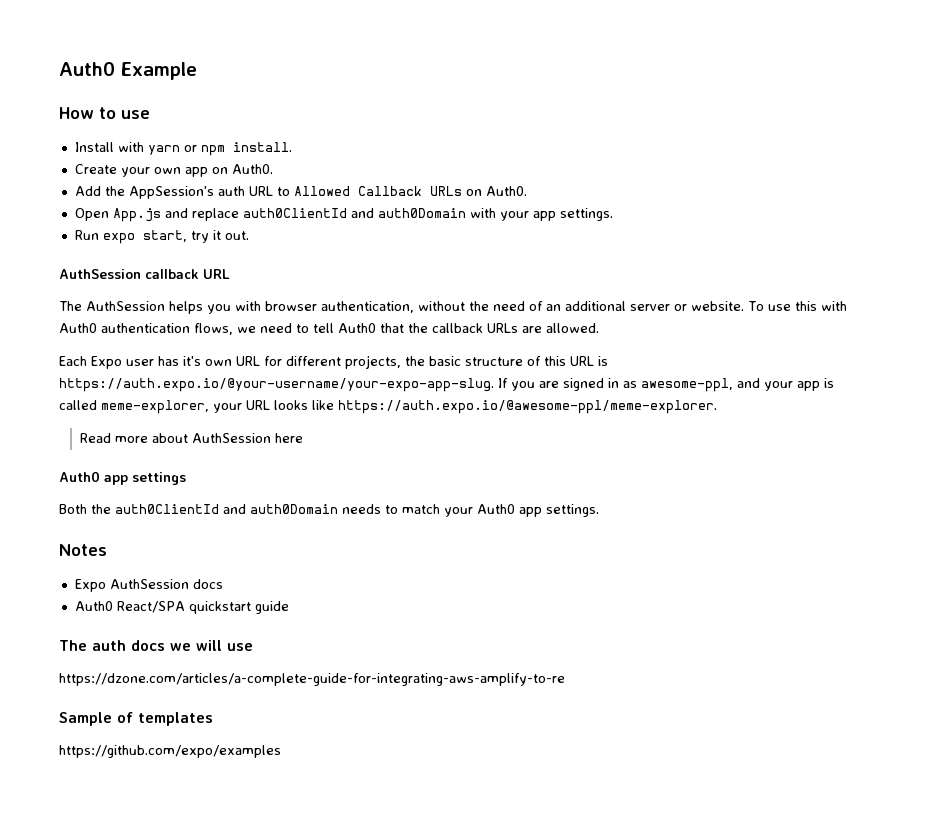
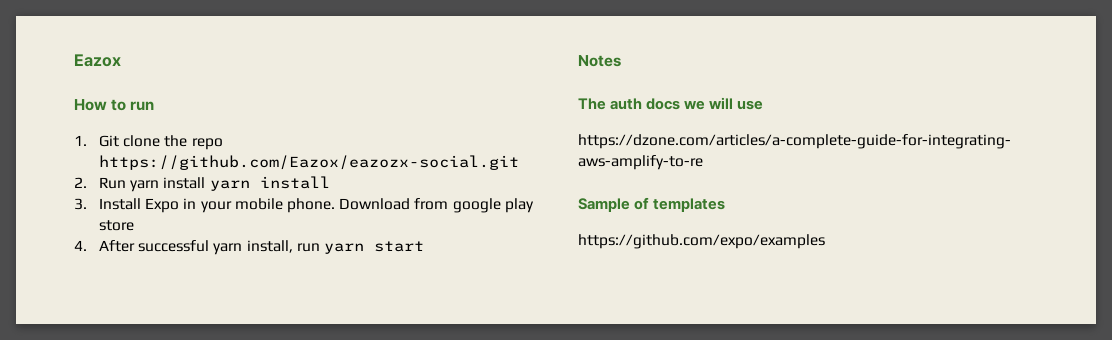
[59,62,197,80] Auth0 Example -> [74,54,121,67] Eazox
[121,110,150,119] [74,142,292,156] [74,164,273,177] [74,186,527,199] [74,208,613,222] [74,230,249,244] [59,269,230,279] [59,301,847,314] [59,323,599,335] [59,355,608,369] [59,378,834,392] [59,400,717,414] [79,433,303,443] [59,471,186,485] [59,504,599,517] [59,544,107,556] [74,579,223,592] [74,601,289,614] use // Install with yarn or npm install. // Create your own app on Auth0. // Add the AppSession's auth URL to Allowed Callback URLs on Auth0. // Open App.js and replace auth0ClientId and auth0Domain with your app settings. // Run expo start, try it out. // AuthSession callback URL // The AuthSession helps you with browser authentication, without the need of an additional server or website. To use this with Auth0 authentication flows, we need to tell Auth0 that the callback URLs are allowed. // Each Expo user has it's own URL for different projects, the basic structure of this URL is https://auth.expo.io/@your-username/your-expo-app-slug. If you are signed in as awesome-ppl, and your app is called meme-explorer, your URL looks like https://auth.expo.io/@awesome-ppl/meme-explorer. // Read more about AuthSession here // Auth0 app settings // Both the auth0ClientId and auth0Domain needs to match your Auth0 app settings. // Notes // Expo AuthSession docs // Auth0 React/SPA quickstart guide -> [130,101,155,111] [74,135,223,150] [99,155,520,170] [74,176,330,192] [74,198,534,213] [99,220,135,231] [74,240,424,255] [578,55,621,67] run // 1. Git clone the repo https://github.com/Eazox/eazozx-social.git // 2. Run yarn install yarn install // 3. Install Expo in your mobile phone. Download from google play store // 4. After successful yarn install, run yarn start // Notes

